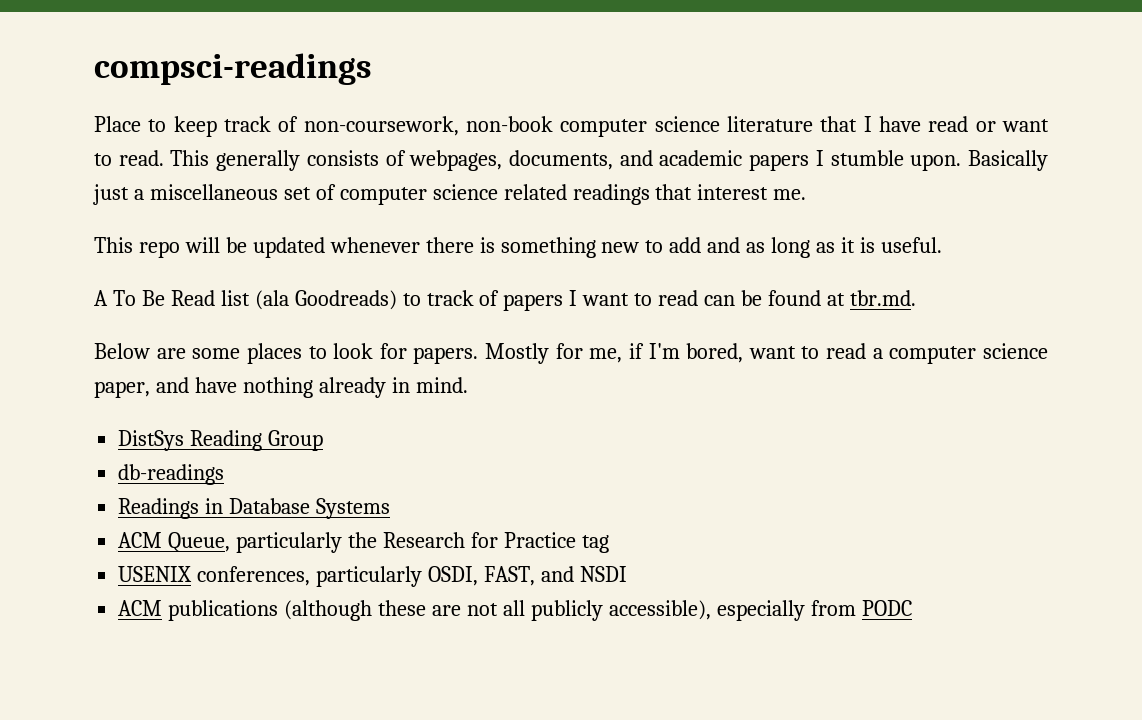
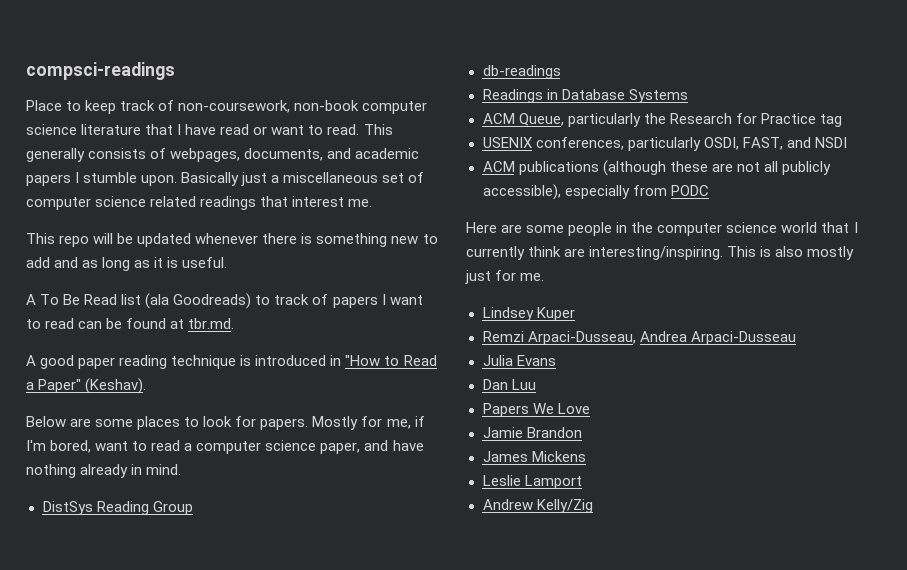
(916, 298) none -> [26,355,437,369] [26,378,147,394] // A good paper reading technique is introduced in "How to Read a Paper" (Keshav).
(912, 608) none -> [466,222,858,236] [466,246,855,260] [465,270,545,284] [482,307,575,321] [482,331,796,345] [482,355,556,366] [482,379,536,390] [482,403,590,417] [482,427,582,438] [482,451,586,462] [482,475,582,489] [482,499,593,513] // Here are some people in the computer science world that I currently think are interesting/inspiring. This is also mostly just for me. // Lindsey Kuper // Remzi Arpaci-Dusseau, Andrea Arpaci-Dusseau // Julia Evans // Dan Luu // Papers We Love // Jamie Brandon // James Mickens // Leslie Lamport // Andrew Kelly/Zig

